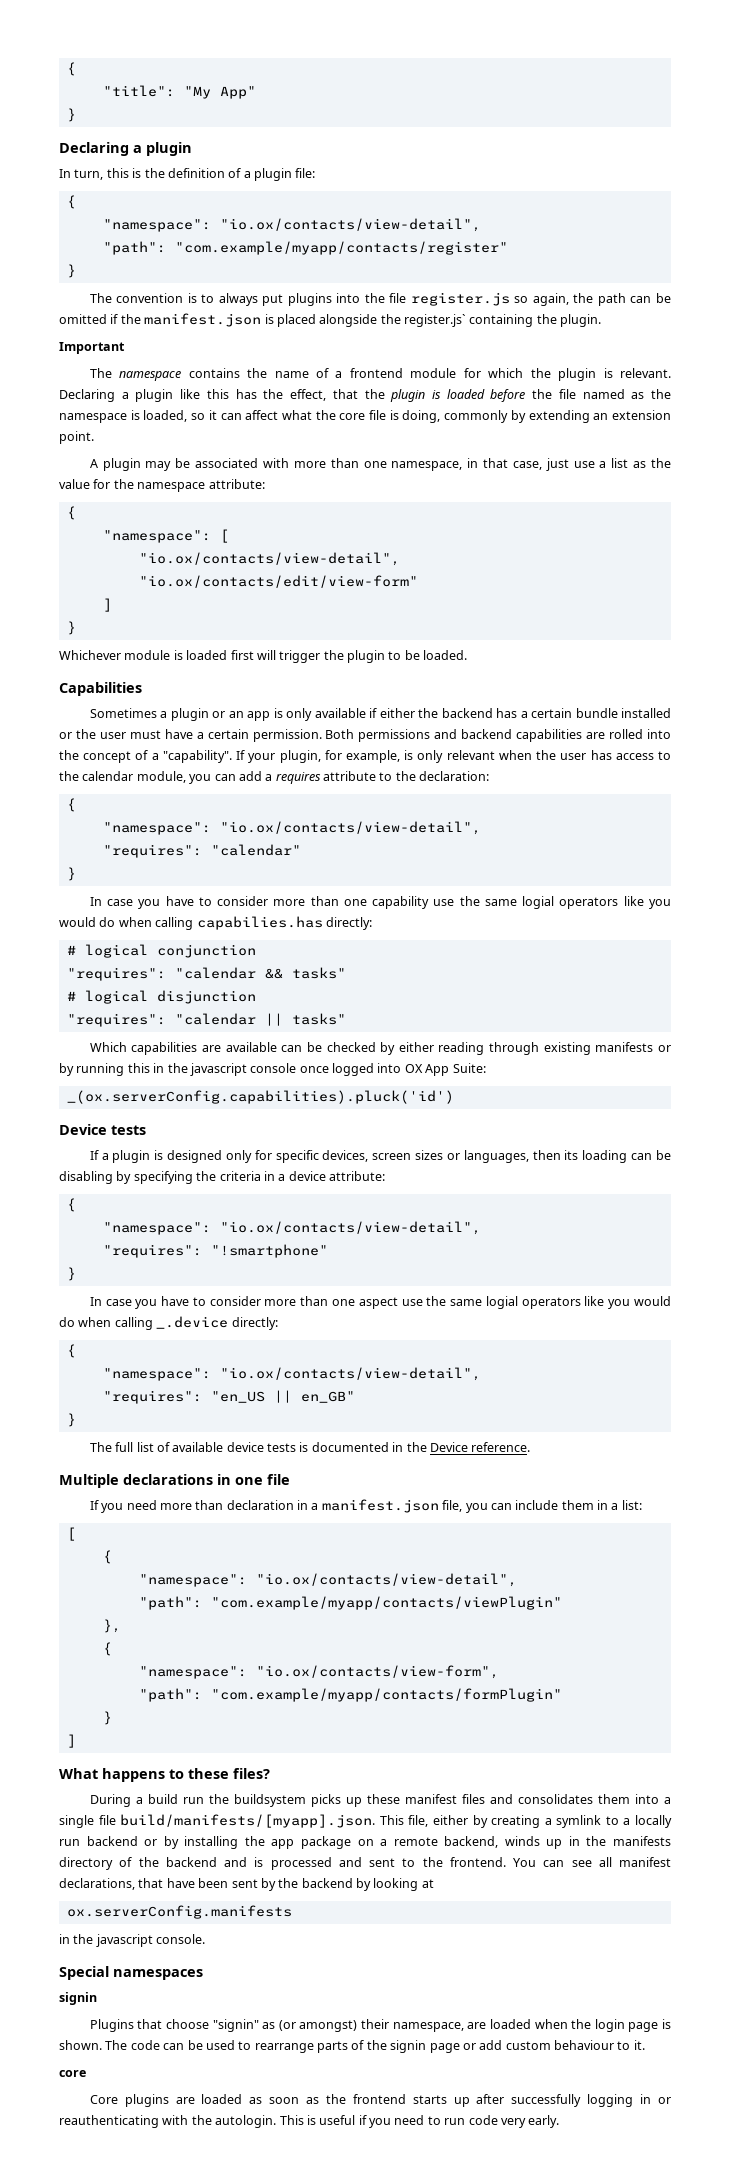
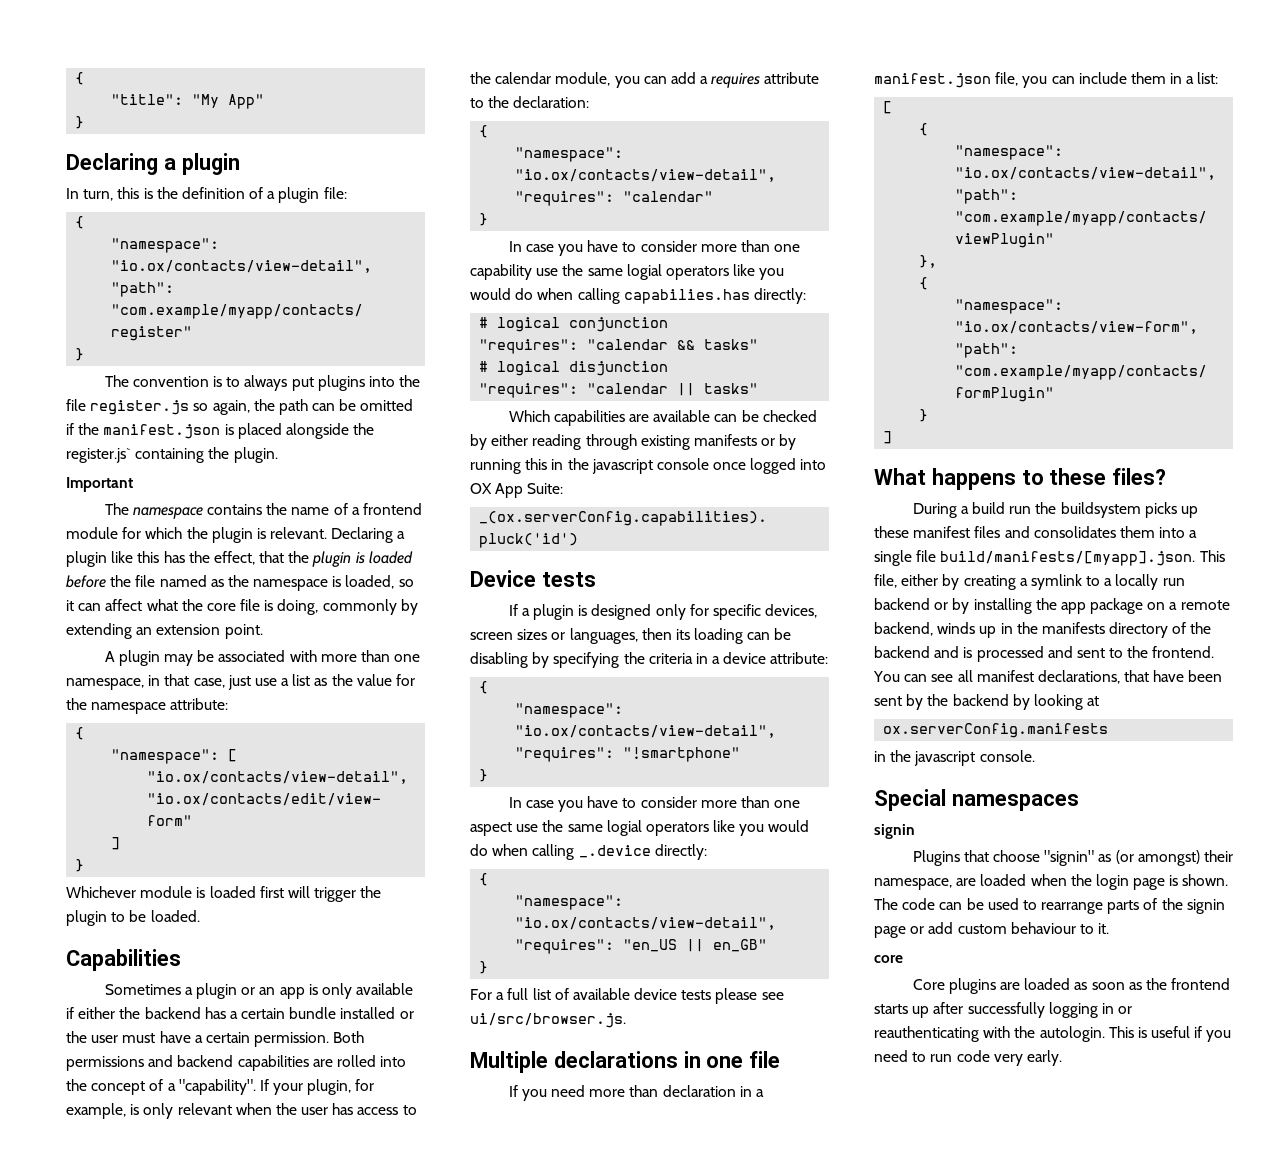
[89,1442,112,1452] The -> [470,989,505,1000] For a
[299,1442,531,1452] is documented in the Device reference. -> [715,988,784,1004] [470,1013,626,1028] please see ui/src/browser.js.

